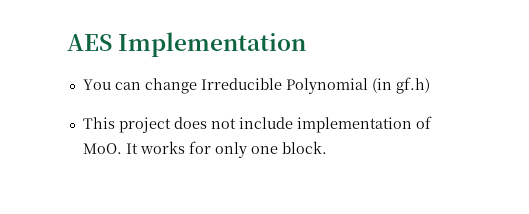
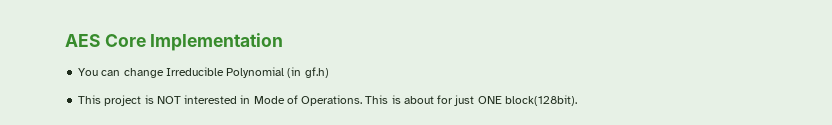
(112, 42) none -> [104,34,146,47] Core
[173,116,432,133] [82,141,327,158] does not include implementation of MoO. It works for only one block. -> [144,95,577,106] is NOT interested in Mode of Operations. This is about for just ONE block(128bit).

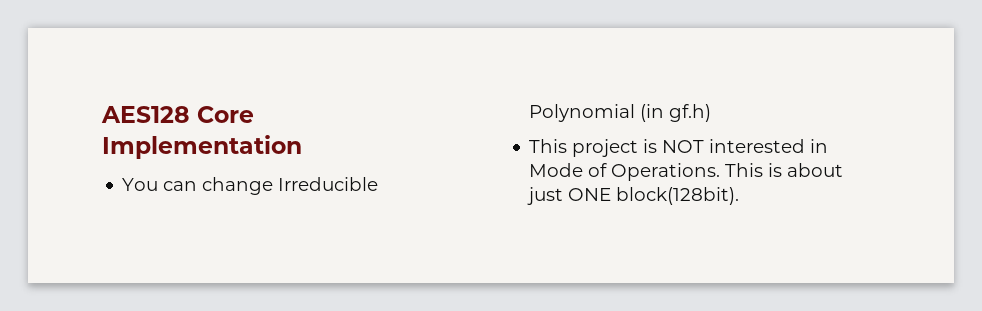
[65,34,100,47] AES -> [101,106,190,123] AES128
[437,95,454,104] for -> (844, 170) none

